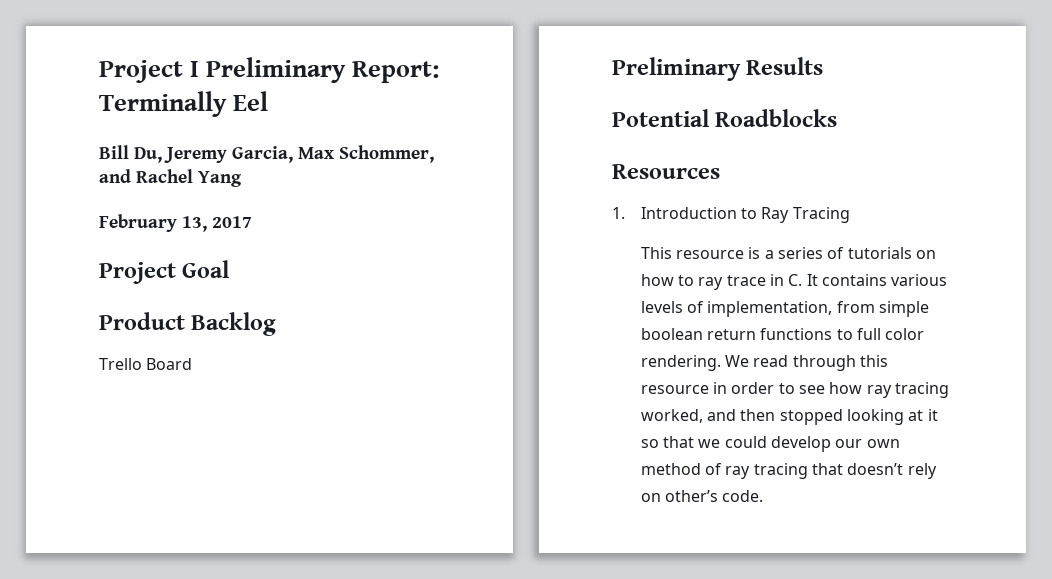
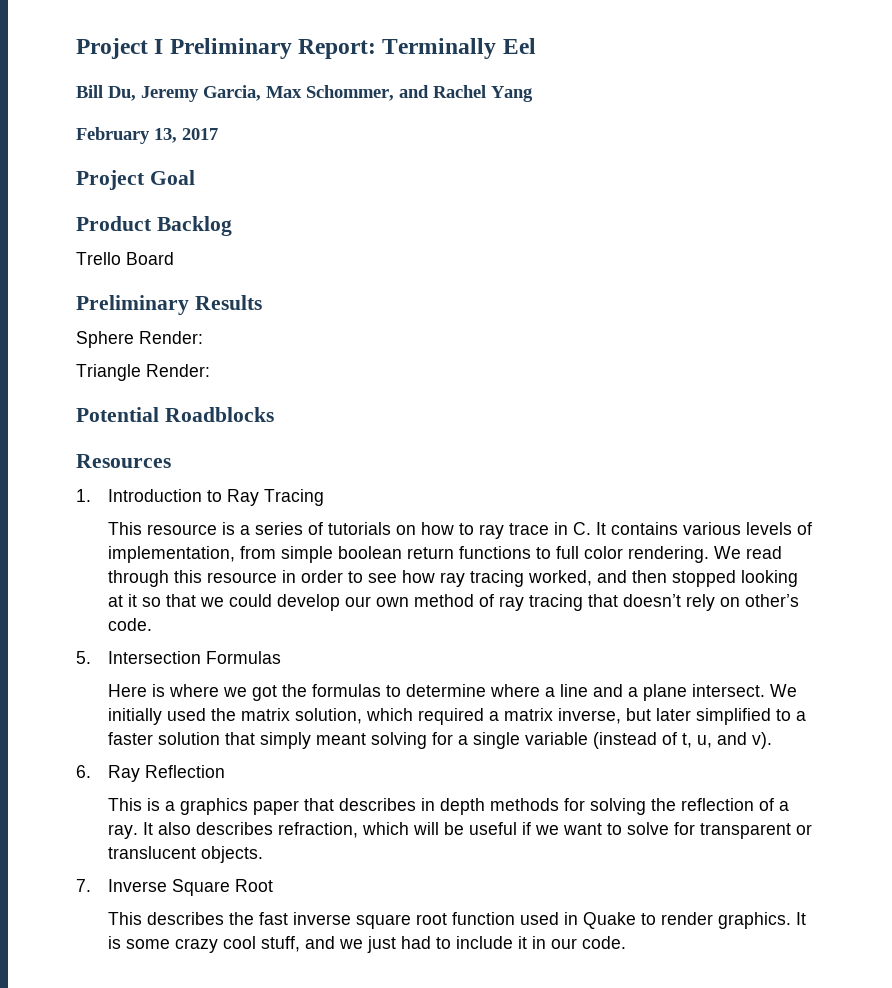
(824, 66) none -> [76,331,203,348] [76,364,210,381] // Sphere Render: // Triangle Render:
(764, 496) none -> [76,651,281,664] [107,684,797,701] [107,708,806,725] [107,732,772,749] [76,765,225,782] [107,798,789,815] [107,822,812,839] [107,846,263,863] [76,879,273,896] [107,912,806,929] [107,936,626,953] // 5. Intersection Formulas // Here is where we got the formulas to determine where a line and a plane intersect. We initially used the matrix solution, which required a matrix inverse, but later simplified to a faster solution that simply meant solving for a single variable (instead of t, u, and v). // 6. Ray Reflection // This is a graphics paper that describes in depth methods for solving the reflection of a ray. It also describes refraction, which will be useful if we want to solve for transparent or translucent objects. // 7. Inverse Square Root // This describes the fast inverse square root function used in Quake to render graphics. It is some crazy cool stuff, and we just had to include it in our code.

